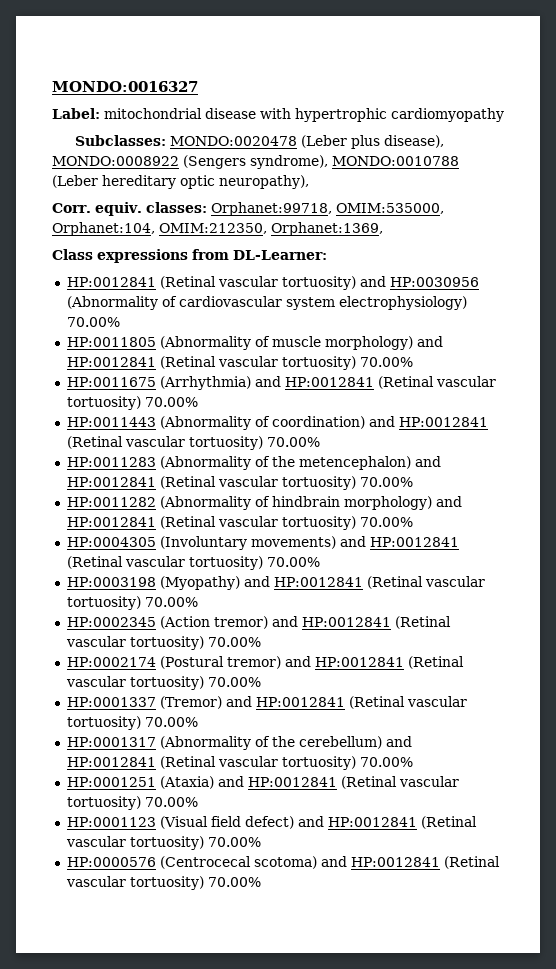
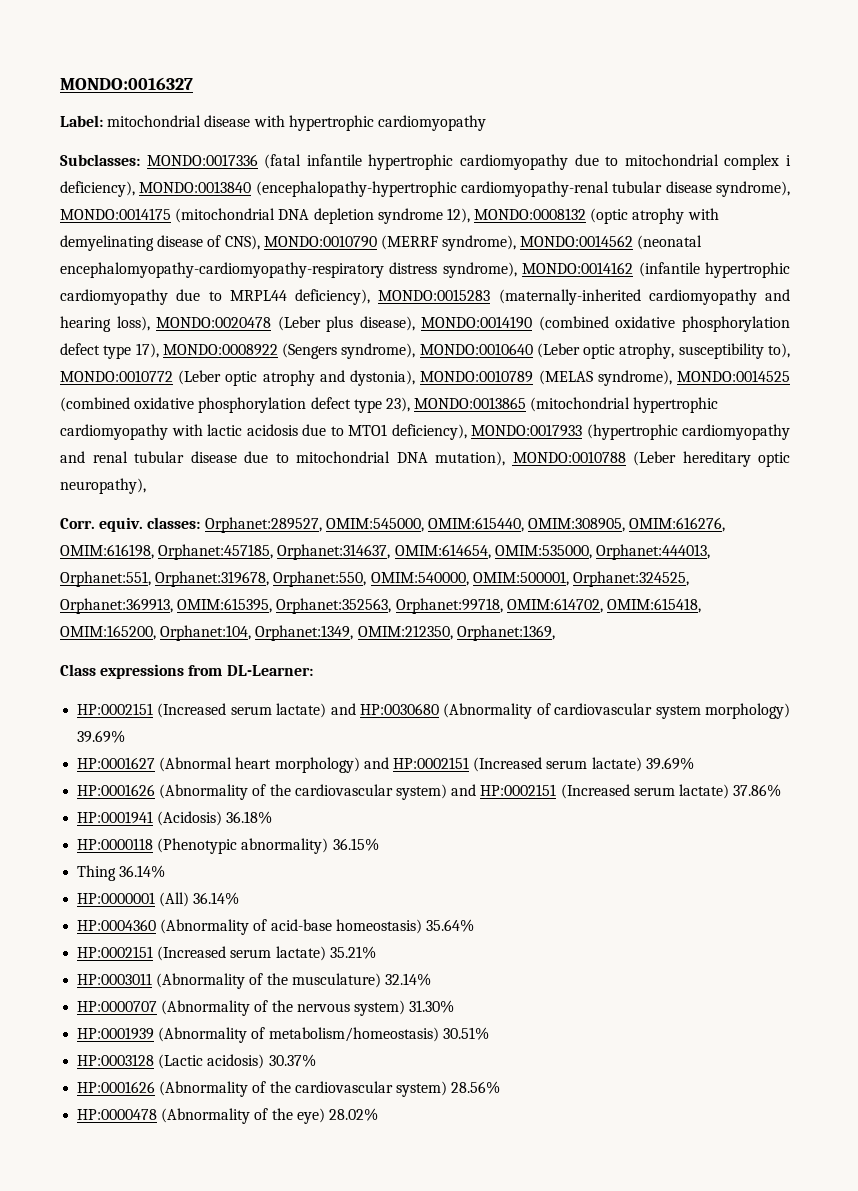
[170,135,445,149] [52,155,328,169] MONDO:0020478 (Leber plus disease), MONDO:0008922 (Sengers syndrome), -> [146,154,792,170] [60,181,791,197] [60,208,719,224] [60,235,703,251] [60,262,790,278] [60,289,790,305] [60,316,790,332] [60,343,790,359] [60,370,790,386] [60,397,719,413] [60,424,790,440] [60,451,505,466] MONDO:0017336 (fatal infantile hypertrophic cardiomyopathy due to mitochondrial complex i deficiency), MONDO:0013840 (encephalopathy-hypertrophic cardiomyopathy-renal tubular disease syndrome), MONDO:0014175 (mitochondrial DNA depletion syndrome 12), MONDO:0008132 (optic atrophy with demyelinating disease of CNS), MONDO:0010790 (MERRF syndrome), MONDO:0014562 (neonatal encephalomyopathy-cardiomyopathy-respiratory distress syndrome), MONDO:0014162 (infantile hypertrophic cardiomyopathy due to MRPL44 deficiency), MONDO:0015283 (maternally-inherited cardiomyopathy and hearing loss), MONDO:0020478 (Leber plus disease), MONDO:0014190 (combined oxidative phosphorylation defect type 17), MONDO:0008922 (Sengers syndrome), MONDO:0010640 (Leber optic atrophy, susceptibility to), MONDO:0010772 (Leber optic atrophy and dystonia), MONDO:0010789 (MELAS syndrome), MONDO:0014525 (combined oxidative phosphorylation defect type 23), MONDO:0013865 (mitochondrial hypertrophic cardiomyopathy with lactic acidosis due to MTO1 deficiency), MONDO:0017933 (hypertrophic cardiomyopathy and renal tubular disease due to mitochondrial DNA mutation),
[210,202,444,216] [52,222,155,236] Orphanet:99718, OMIM:535000, Orphanet:104, -> [204,517,726,533] [60,544,710,560] [60,571,689,587] [60,598,701,614] [60,625,354,641] Orphanet:289527, OMIM:545000, OMIM:615440, OMIM:308905, OMIM:616276, OMIM:616198, Orphanet:457185, Orphanet:314637, OMIM:614654, OMIM:535000, Orphanet:444013, Orphanet:551, Orphanet:319678, Orphanet:550, OMIM:540000, OMIM:500001, Orphanet:324525, Orphanet:369913, OMIM:615395, Orphanet:352563, Orphanet:99718, OMIM:614702, OMIM:615418, OMIM:165200, Orphanet:104, Orphanet:1349,
[66,276,479,290] [66,296,467,310] [66,317,120,327] [66,336,443,350] [66,356,413,370] [66,376,496,390] [66,396,198,410] [66,416,488,430] [66,436,320,450] [66,456,441,470] [66,476,413,490] [66,496,462,510] [66,516,413,530] [66,536,459,550] [66,556,320,570] [66,576,485,590] [66,596,198,610] [66,616,451,629] [65,636,261,650] [66,656,464,669] [65,676,261,690] [66,696,467,709] [66,716,198,730] [66,736,412,750] [66,756,413,770] [66,776,459,789] [66,796,198,810] [66,816,477,829] [65,836,261,850] [66,856,500,869] [65,876,261,890] HP:0012841 (Retinal vascular tortuosity) and HP:0030956 (Abnormality of cardiovascular system electrophysiology) 70.00% // HP:0011805 (Abnormality of muscle morphology) and HP:0012841 (Retinal vascular tortuosity) 70.00% // HP:0011675 (Arrhythmia) and HP:0012841 (Retinal vascular tortuosity) 70.00% // HP:0011443 (Abnormality of coordination) and HP:0012841 (Retinal vascular tortuosity) 70.00% // HP:0011283 (Abnormality of the metencephalon) and HP:0012841 (Retinal vascular tortuosity) 70.00% // HP:0011282 (Abnormality of hindbrain morphology) and HP:0012841 (Retinal vascular tortuosity) 70.00% // HP:0004305 (Involuntary movements) and HP:0012841 (Retinal vascular tortuosity) 70.00% // HP:0003198 (Myopathy) and HP:0012841 (Retinal vascular tortuosity) 70.00% // HP:0002345 (Action tremor) and HP:0012841 (Retinal vascular tortuosity) 70.00% // HP:0002174 (Postural tremor) and HP:0012841 (Retinal vascular tortuosity) 70.00% // HP:0001337 (Tremor) and HP:0012841 (Retinal vascular tortuosity) 70.00% // HP:0001317 (Abnormality of the cerebellum) and HP:0012841 (Retinal vascular tortuosity) 70.00% // HP:0001251 (Ataxia) and HP:0012841 (Retinal vascular tortuosity) 70.00% // HP:0001123 (Visual field defect) and HP:0012841 (Retinal vascular tortuosity) 70.00% // HP:0000576 (Centrocecal scotoma) and HP:0012841 (Retinal vascular tortuosity) 70.00% -> [77,703,790,719] [77,730,126,743] [77,757,694,773] [77,784,782,800] [77,811,273,826] [77,838,379,854] [77,865,166,881] [77,892,240,907] [77,919,474,935] [77,946,376,961] [77,973,431,989] [77,1000,455,1016] [77,1027,489,1043] [77,1054,316,1069] [77,1081,501,1097] [77,1108,378,1124] HP:0002151 (Increased serum lactate) and HP:0030680 (Abnormality of cardiovascular system morphology) 39.69% // HP:0001627 (Abnormal heart morphology) and HP:0002151 (Increased serum lactate) 39.69% // HP:0001626 (Abnormality of the cardiovascular system) and HP:0002151 (Increased serum lactate) 37.86% // HP:0001941 (Acidosis) 36.18% // HP:0000118 (Phenotypic abnormality) 36.15% // Thing 36.14% // HP:0000001 (All) 36.14% // HP:0004360 (Abnormality of acid-base homeostasis) 35.64% // HP:0002151 (Increased serum lactate) 35.21% // HP:0003011 (Abnormality of the musculature) 32.14% // HP:0000707 (Abnormality of the nervous system) 31.30% // HP:0001939 (Abnormality of metabolism/homeostasis) 30.51% // HP:0003128 (Lactic acidosis) 30.37% // HP:0001626 (Abnormality of the cardiovascular system) 28.56% // HP:0000478 (Abnormality of the eye) 28.02%

